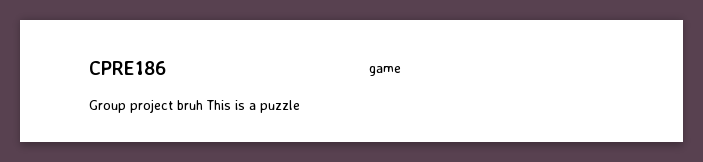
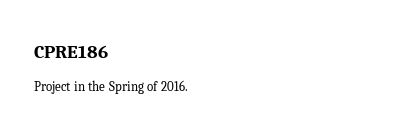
[89,99,300,113] [369,66,401,76] Group project bruh This is a puzzle game -> [34,80,188,94] Project in the Spring of 2016.

